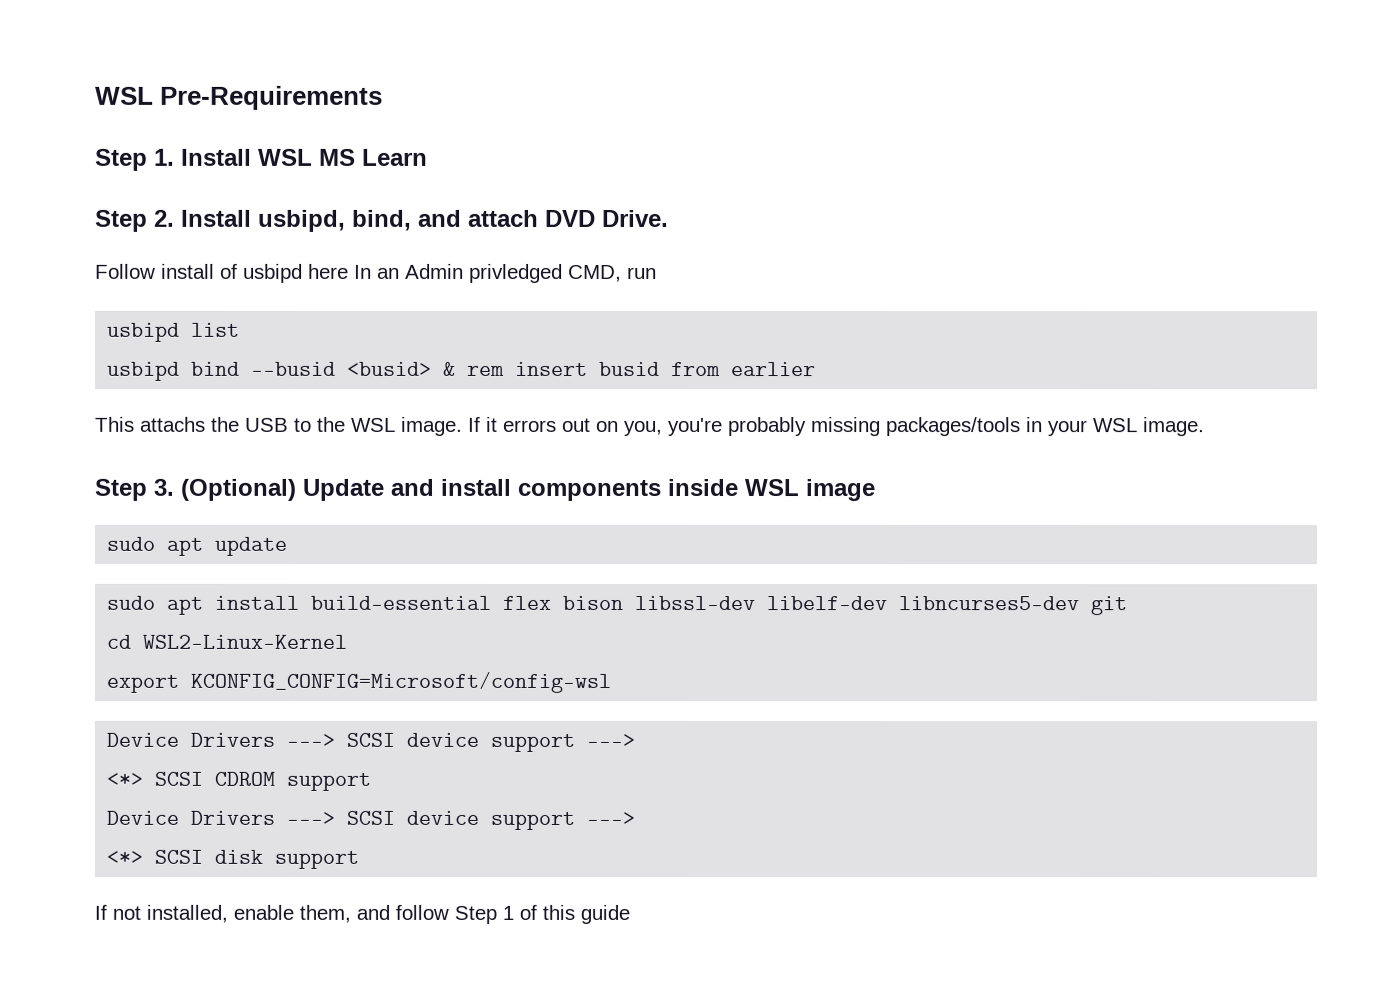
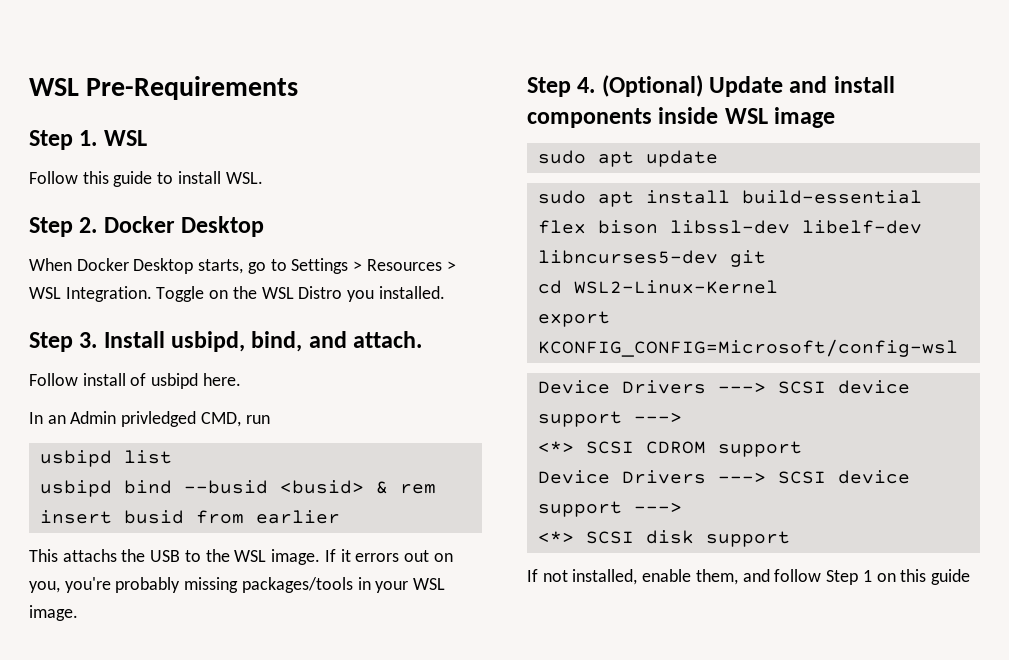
[181,148,428,166] [95,209,175,232] Install WSL MS Learn // Step 2. -> [103,130,147,146] [29,171,263,187] [29,216,265,237] [29,258,456,274] [29,286,445,302] [29,332,98,352] WSL // Follow this guide to install WSL. // Step 2. Docker Desktop // When Docker Desktop starts, go to Settings > Resources > WSL Integration. Toggle on the WSL Distro you installed. // Step 3.
[468,209,669,227] attach DVD Drive. -> [353,331,423,348] attach.
[308,263,349,279] here -> [202,373,241,386] here. //
[153,478,175,496] 3. -> [577,77,596,93] 4.
[519,904,537,920] of -> [876,573,896,582] on

